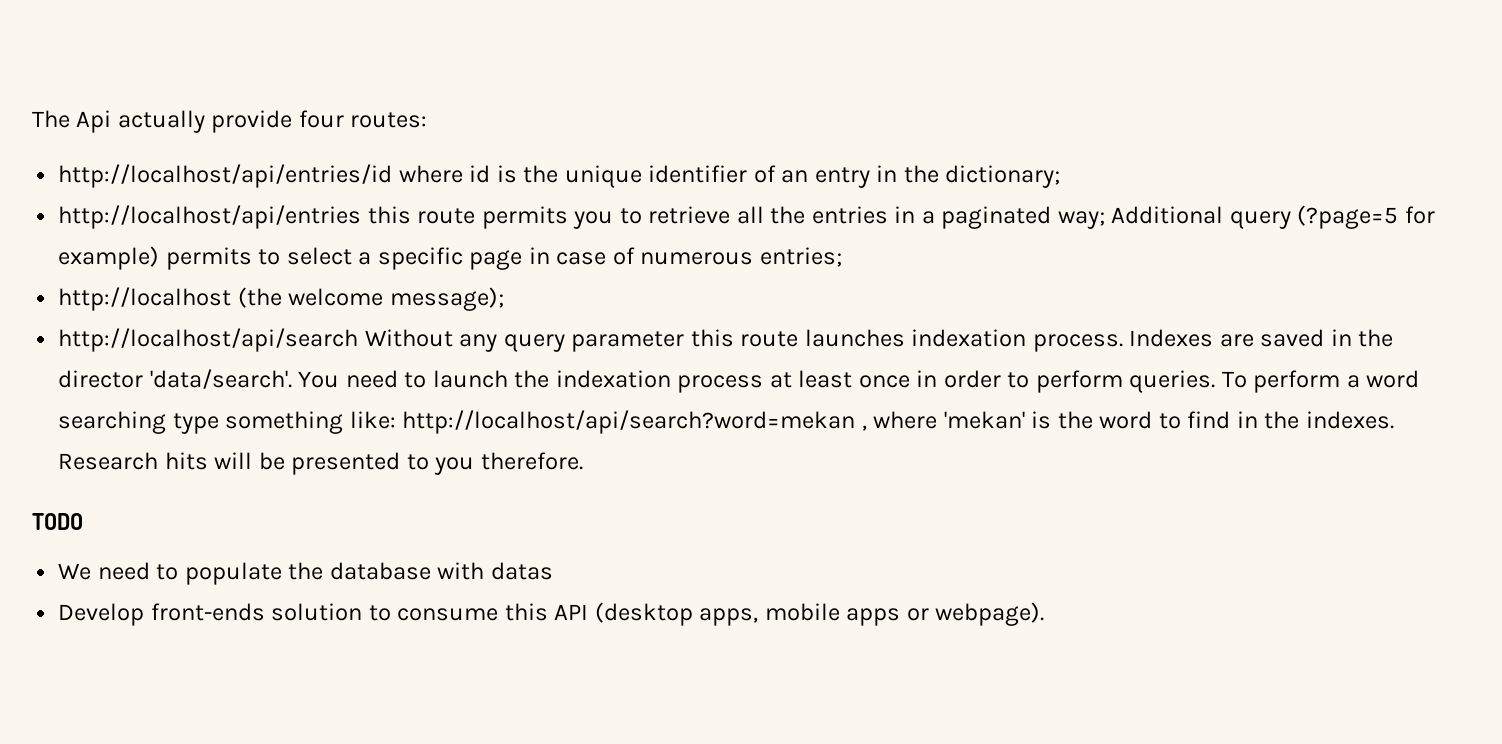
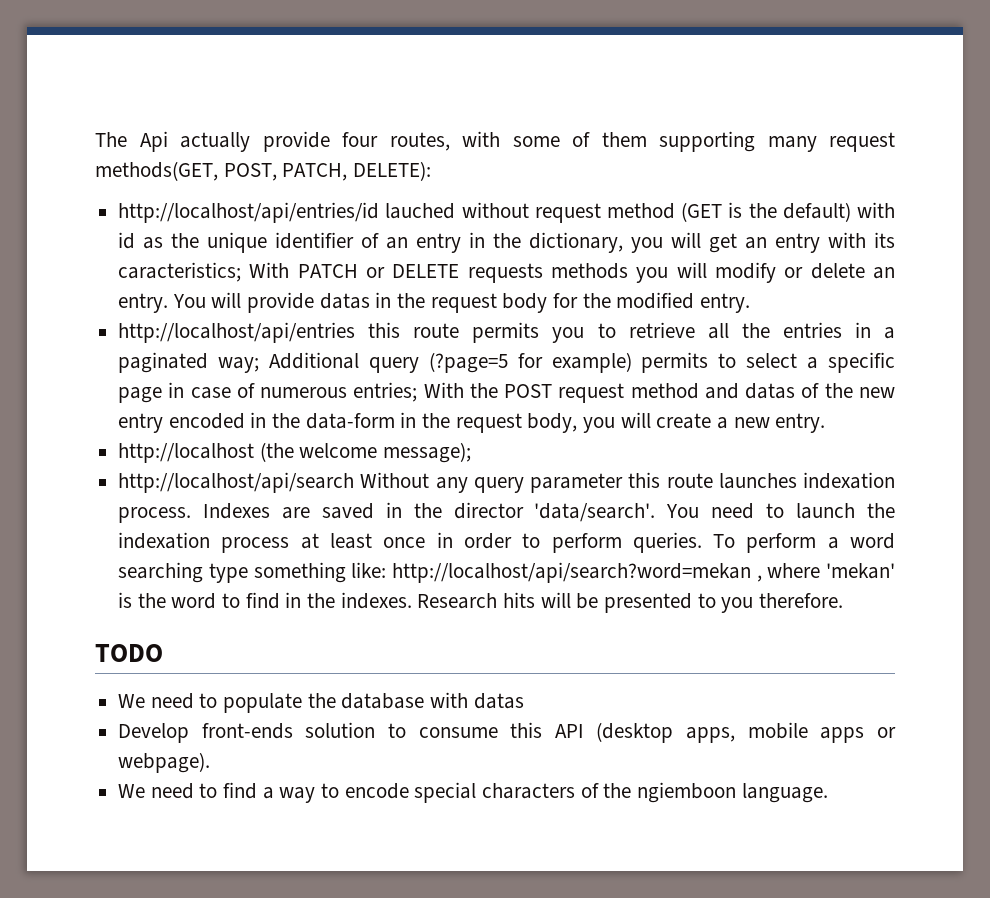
[350,112,428,128] [58,164,517,188] routes: // http://localhost/api/entries/id where id is -> [389,131,895,152] [95,161,432,181] [118,202,895,223] [118,232,164,249] routes, with some of them supporting many request methods(GET, POST, PATCH, DELETE): // http://localhost/api/entries/id lauched without request method (GET is the default) with id as
[945,165,1061,188] dictionary; -> [529,232,896,253] [118,262,896,283] [118,292,751,313] dictionary, you will get an entry with its caracteristics; With PATCH or DELETE requests methods you will modify or delete an entry. You will provide datas in the request body for the modified entry.
(842, 257) none -> [423,382,895,403] [118,412,826,433] With the POST request method and datas of the new entry encoded in the data-form in the request body, you will create a new entry.
(1045, 614) none -> [118,782,828,803] // We need to find a way to encode special characters of the ngiemboon language.

